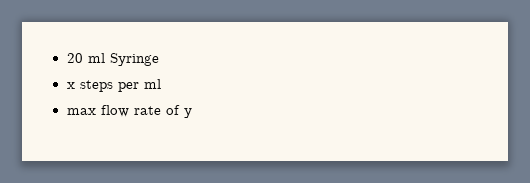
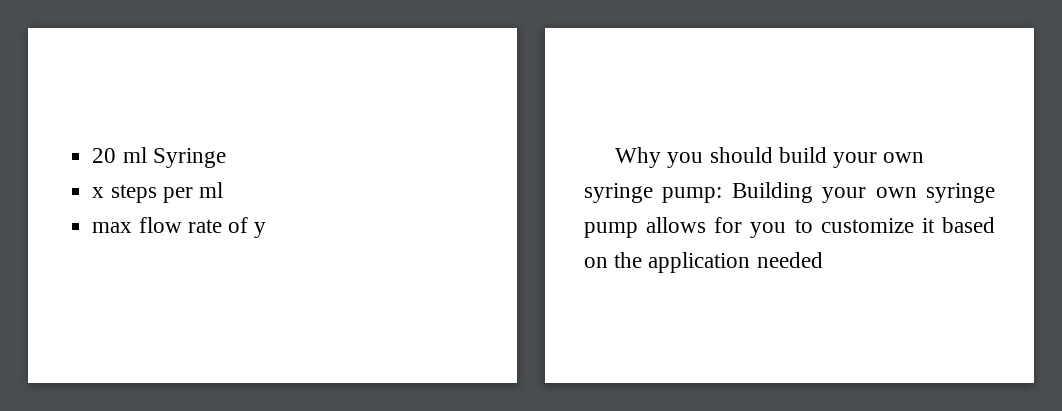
(192, 113) none -> [615,147,925,168] [584,182,995,203] [584,217,995,238] [584,252,823,273] // Why you should build your own syringe pump: Building your own syringe pump allows for you to customize it based on the application needed

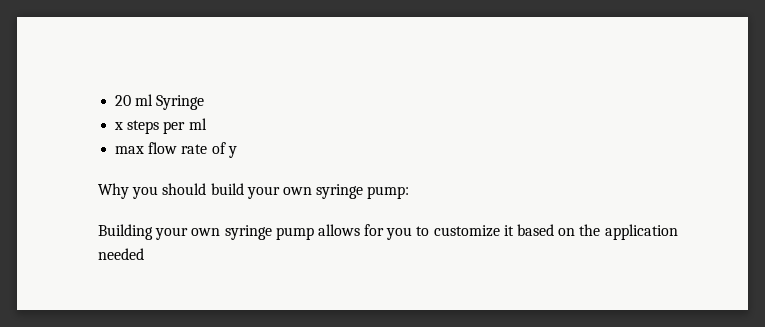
(723, 195) none -> (410, 192) //

